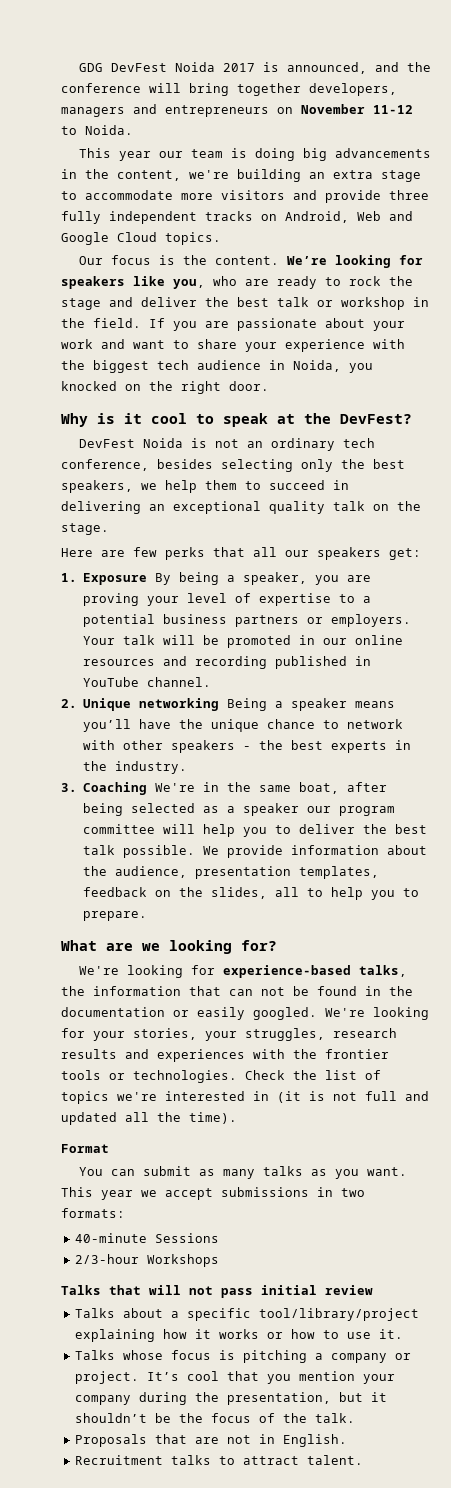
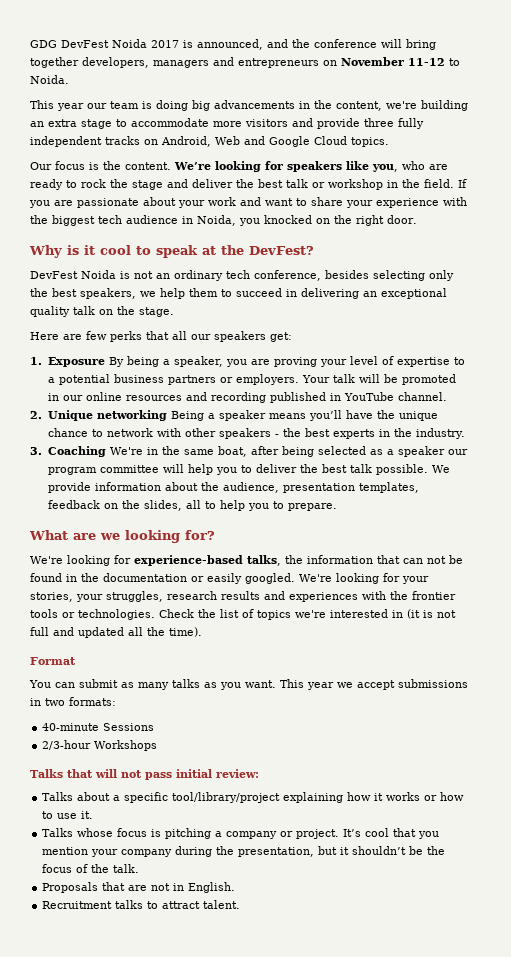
[325,1285,373,1295] review -> [216,769,259,778] review:

